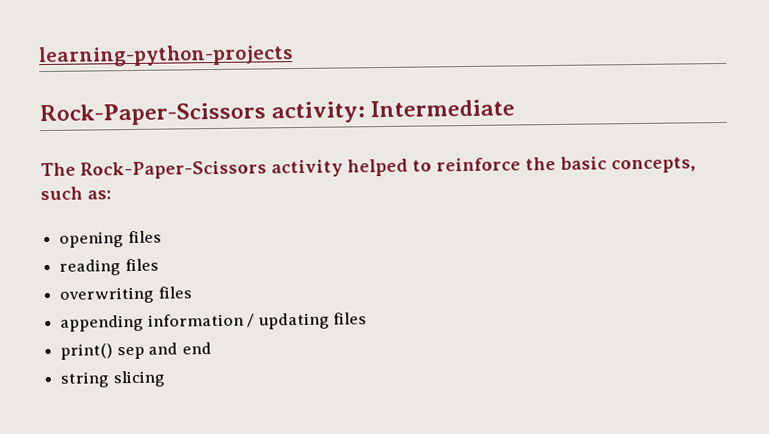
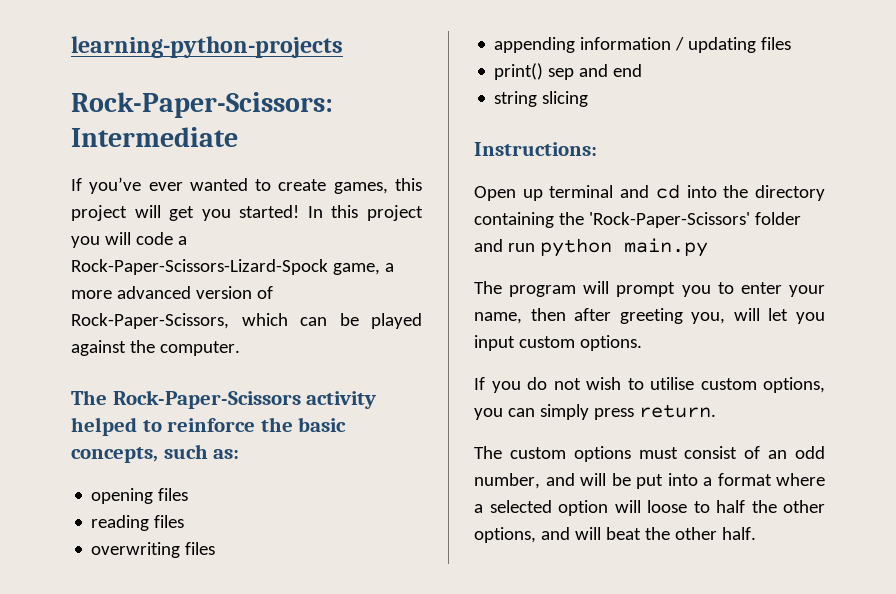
[39,101,366,127] Rock-Paper-Scissors activity: -> [71,92,333,118] Rock-Paper-Scissors:
(516, 108) none -> [71,177,422,194] [71,205,423,221] [71,232,187,248] [71,259,394,275] [71,286,273,299] [71,313,422,329] [71,340,240,356] // If you’ve ever wanted to create games, this project will get you started! In this project you will code a Rock-Paper-Scissors-Lizard-Spock game, a more advanced version of Rock-Paper-Scissors, which can be played against the computer.
(165, 379) none -> [474,142,597,156] [474,184,825,201] [474,212,801,228] [474,238,708,257] [474,281,825,297] [474,308,825,324] [474,335,642,351] [474,377,825,393] [474,404,716,420] [474,446,826,462] [474,473,825,489] [474,500,825,516] [474,527,756,543] // Instructions: // Open up terminal and cd into the directory containing the 'Rock-Paper-Scissors' folder and run python main.py // The program will prompt you to enter your name, then after greeting you, will let you input custom options. // If you do not wish to utilise custom options, you can simply press return. // The custom options must consist of an odd number, and will be put into a format where a selected option will loose to half the other options, and will beat the other half.

